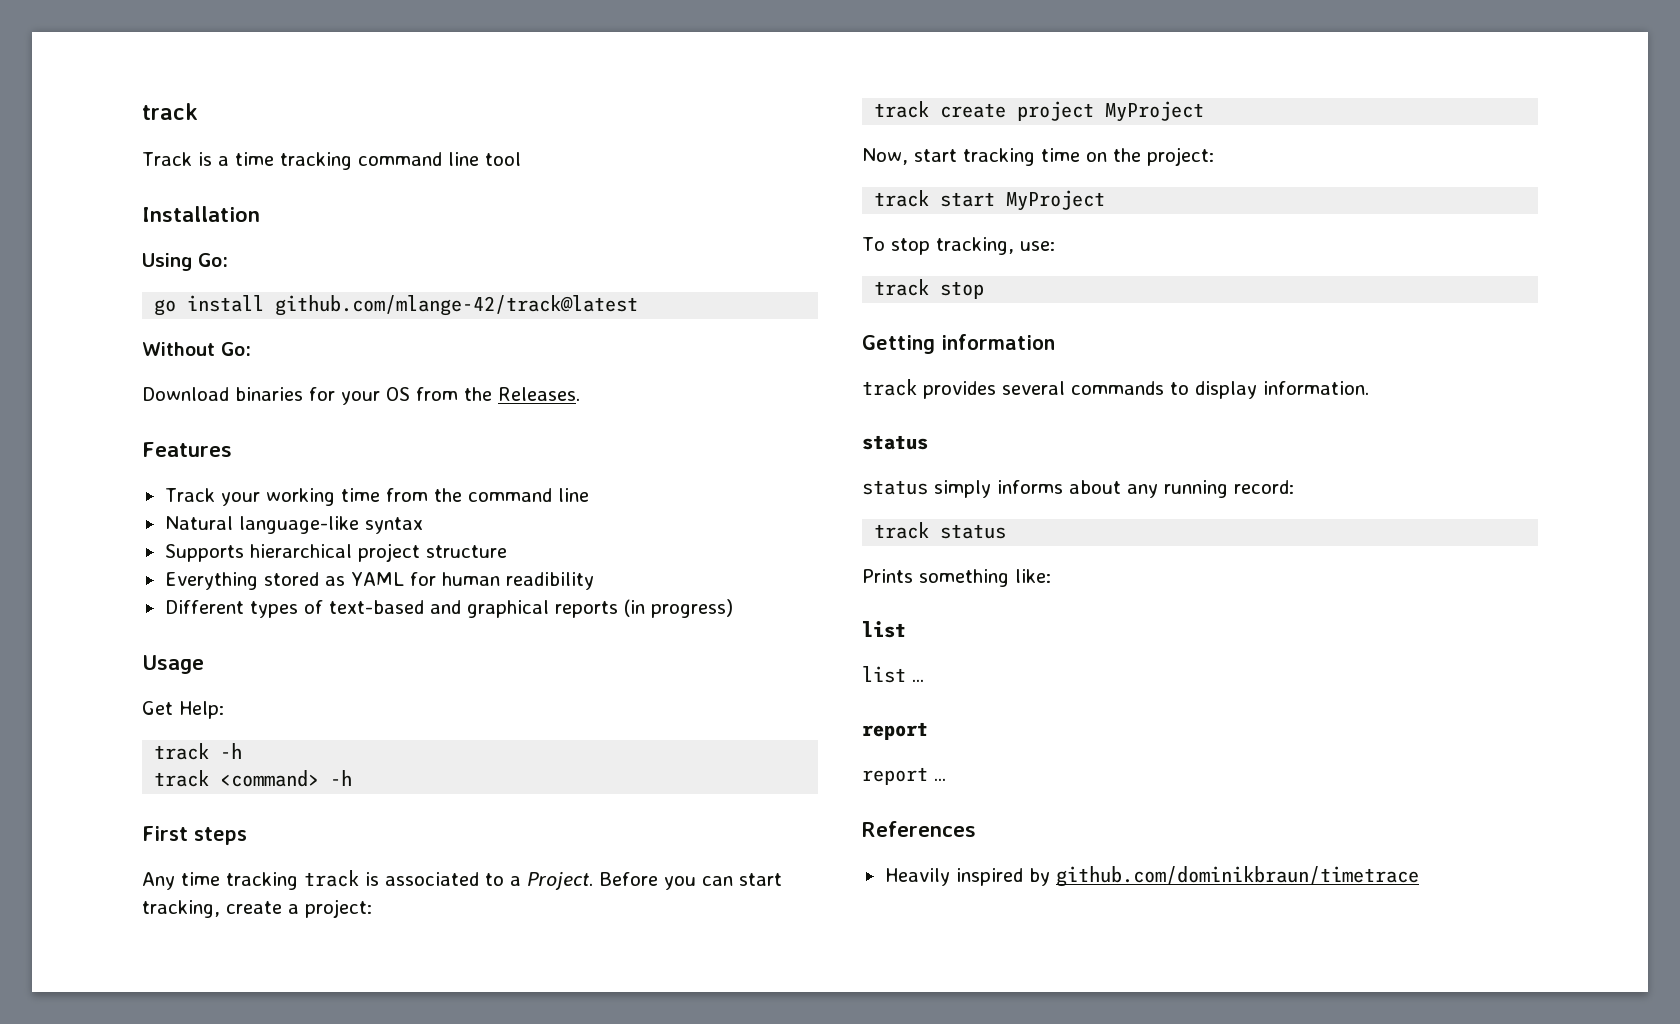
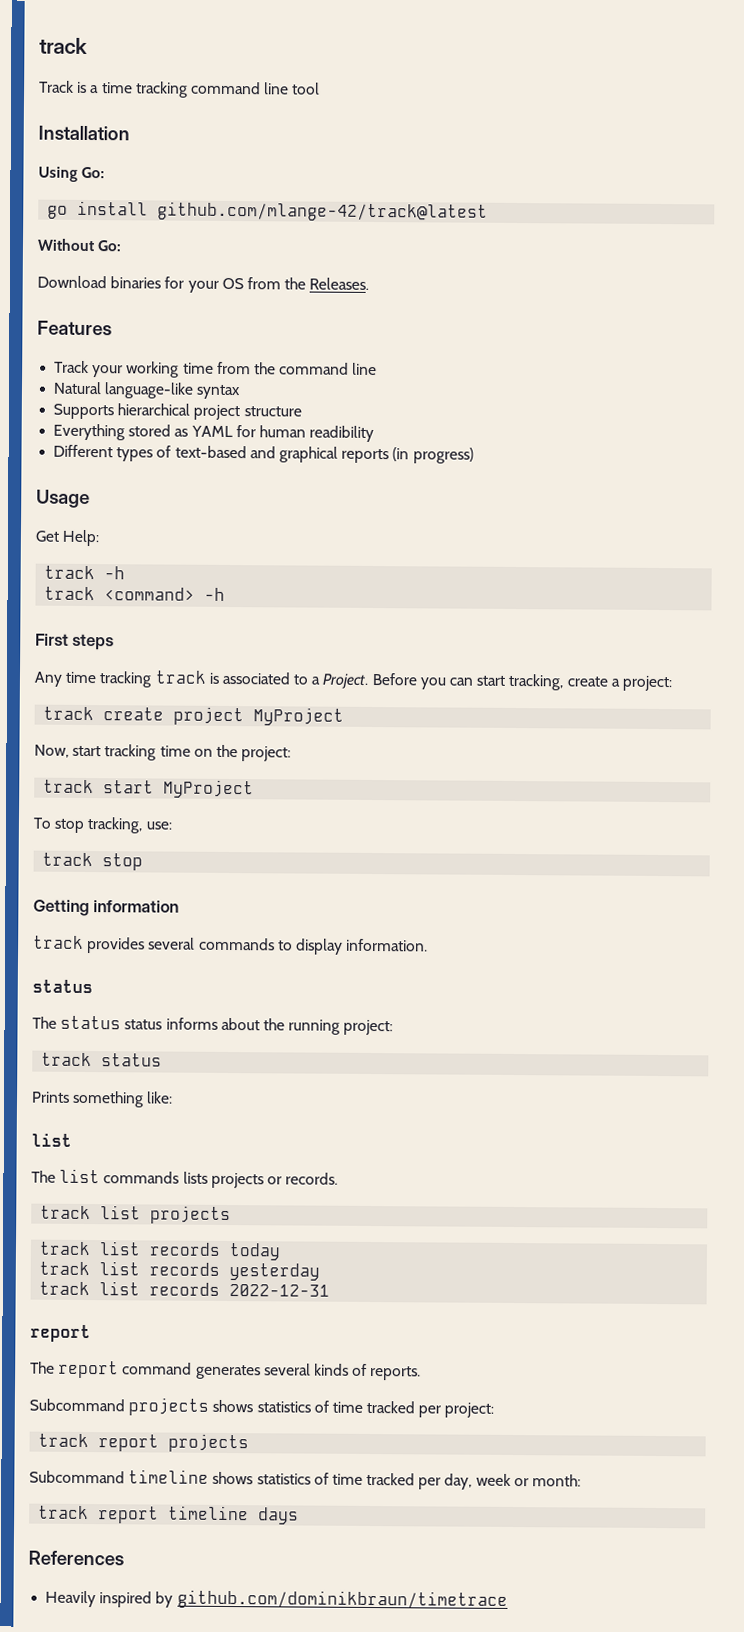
[862,480,1294,498] status simply informs about any running record: -> [32,1015,394,1036] The status status informs about the running project:
[862,666,924,683] [862,722,928,740] [862,767,946,785] list ... // report // report ... -> [31,1168,339,1189] [40,1205,232,1225] [39,1241,282,1261] [39,1261,321,1281] [39,1281,331,1297] [30,1324,91,1343] [30,1360,422,1381] [29,1397,495,1418] [38,1433,250,1453] [29,1469,582,1490] [38,1505,300,1525] The list commands lists projects or records. // track list projects // track list records today // track list records yesterday // track list records 2022-12-31 // report // The report command generates several kinds of reports. // Subcommand projects shows statistics of time tracked per project: // track report projects // Subcommand timeline shows statistics of time tracked per day, week or month: // track report timeline days

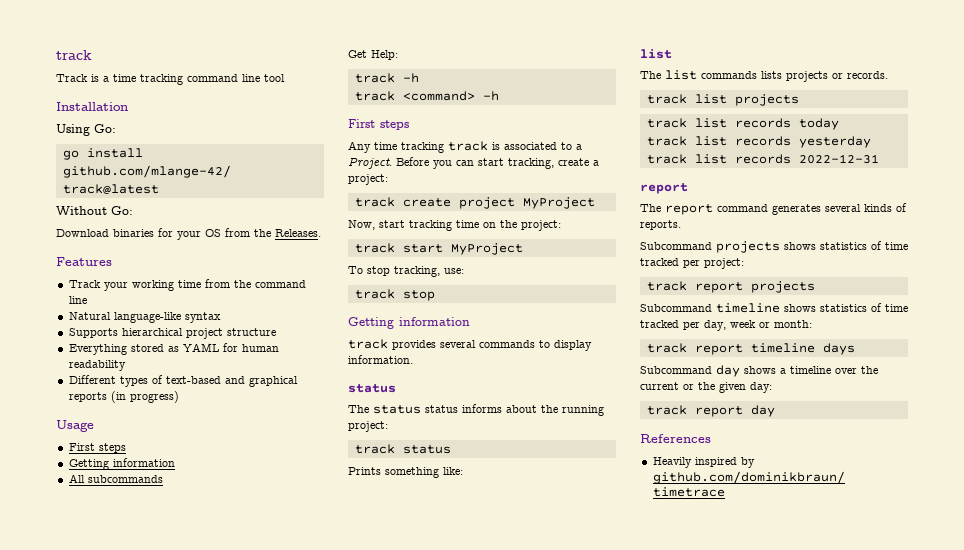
[309,425,375,443] readibility -> [68,360,126,371] readability
(90, 499) none -> [68,443,126,453] [68,458,175,470] [68,474,163,483] // First steps // Getting information // All subcommands
(300, 1516) none -> [640,365,878,377] [640,382,772,393] [646,405,775,417] // Subcommand day shows a timeline over the current or the given day: // track report day

